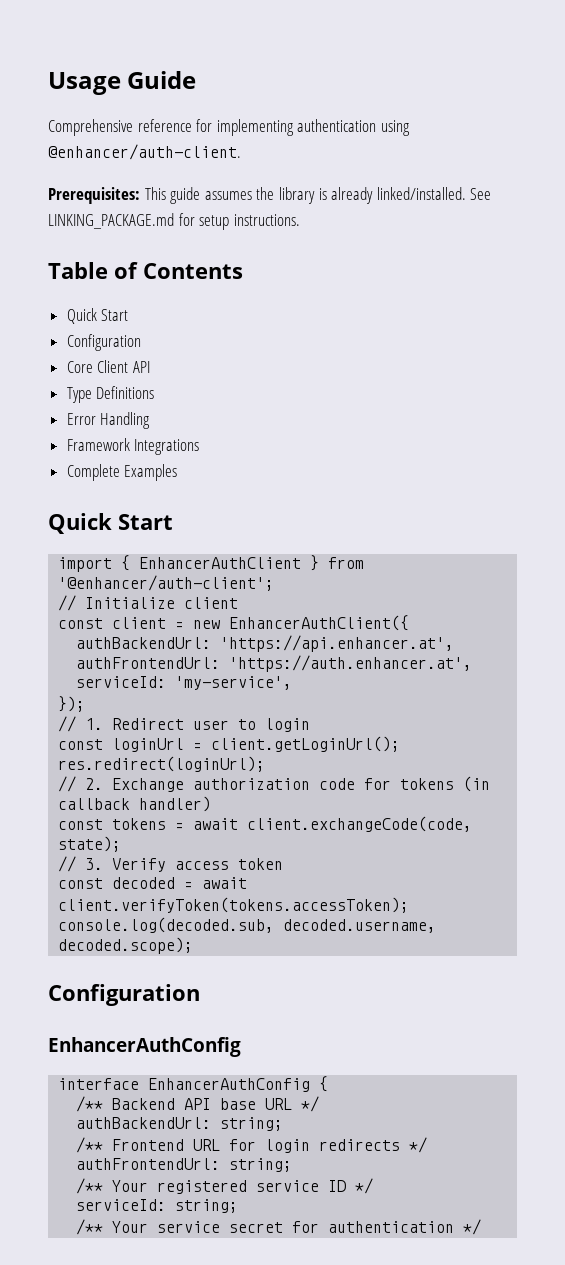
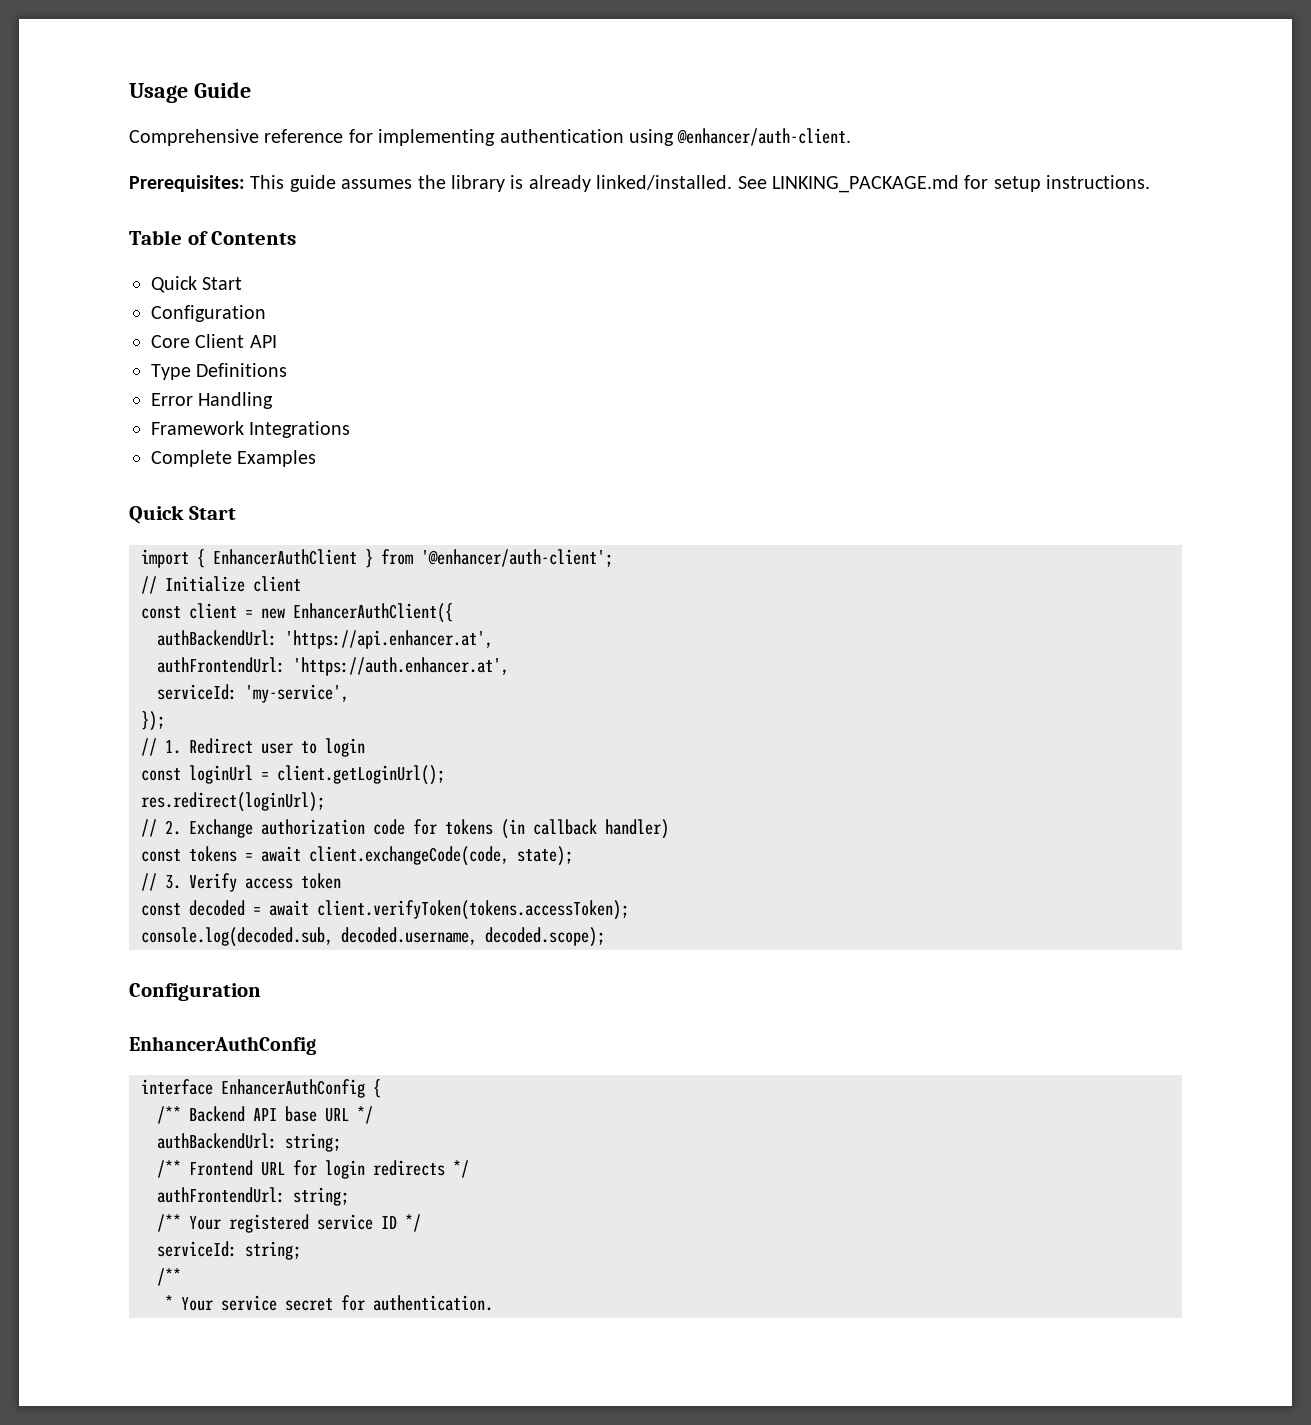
(104, 1227) none -> [165,1295,173,1310] // *
[328,1219,482,1235] authentication */ -> [373,1295,493,1311] authentication.

